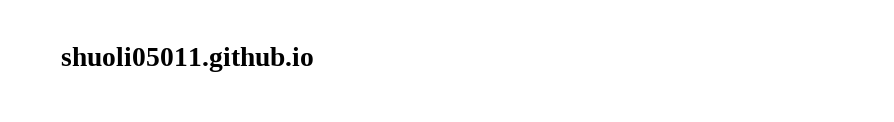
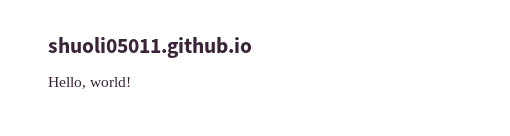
(314, 59) none -> [48,77,132,89] // Hello, world!

